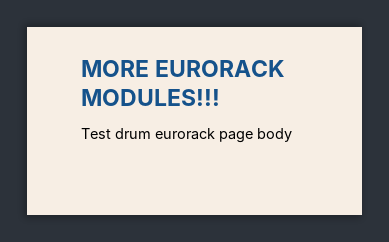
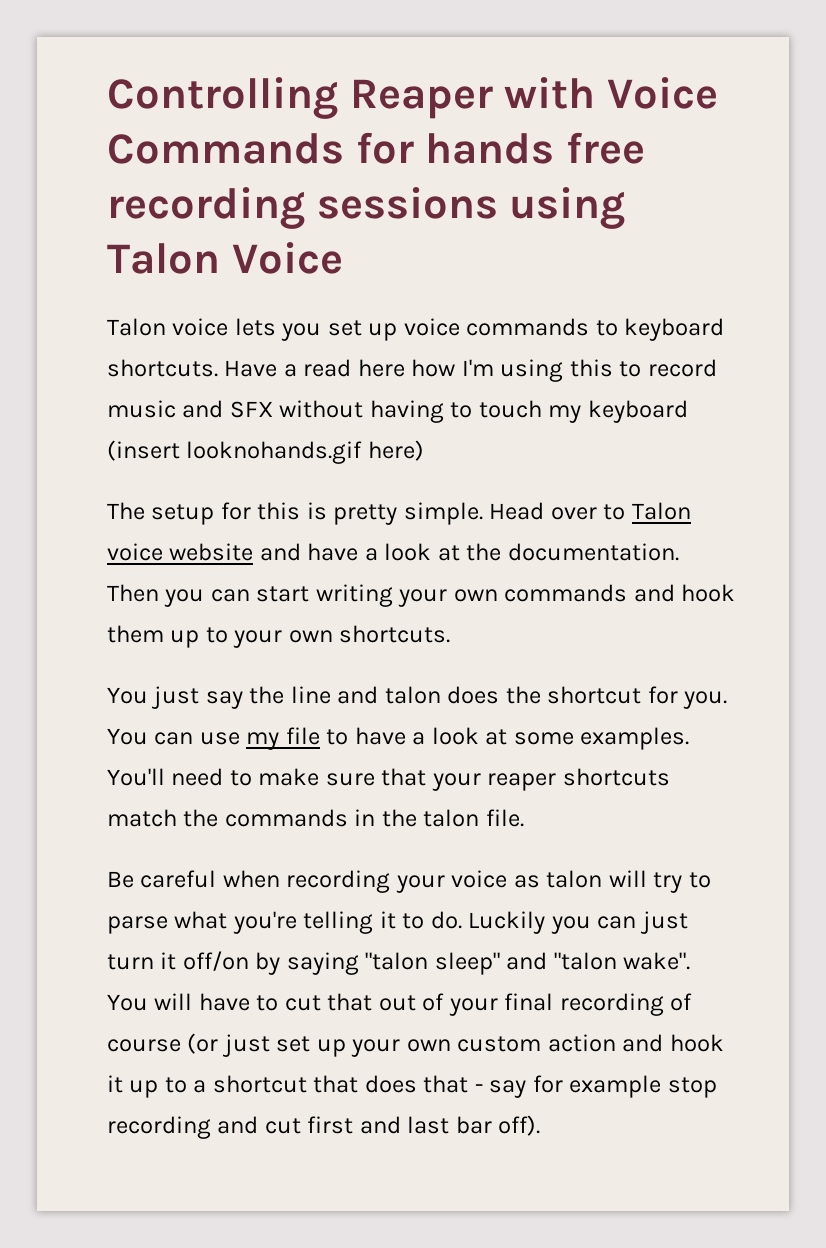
[81,60,286,77] [81,89,220,106] [81,128,292,143] MORE EURORACK MODULES!!! // Test drum eurorack page body -> [107,77,719,119] [107,132,646,164] [107,187,626,229] [107,242,343,274] [107,318,725,341] [107,359,717,382] [107,400,688,423] [107,440,424,464] [107,502,691,525] [107,543,679,561] [107,584,736,607] [107,625,451,648] [107,686,728,709] [107,727,690,750] [107,768,670,791] [107,809,524,827] [107,870,711,893] [107,911,688,934] [107,951,691,975] [107,993,693,1016] [107,1033,724,1057] [107,1075,717,1098] [107,1115,541,1139] Controlling Reaper with Voice Commands for hands free recording sessions using Talon Voice // Talon voice lets you set up voice commands to keyboard shortcuts. Have a read here how I'm using this to record music and SFX without having to touch my keyboard (insert looknohands.gif here) // The setup for this is pretty simple. Head over to Talon voice website and have a look at the documentation. Then you can start writing your own commands and hook them up to your own shortcuts. // You just say the line and talon does the shortcut for you. You can use my file to have a look at some examples. You'll need to make sure that your reaper shortcuts match the commands in the talon file. // Be careful when recording your voice as talon will try to parse what you're telling it to do. Luckily you can just turn it off/on by saying "talon sleep" and "talon wake". You will have to cut that out of your final recording of course (or just set up your own custom action and hook it up to a shortcut that does that - say for example stop recording and cut first and last bar off).

